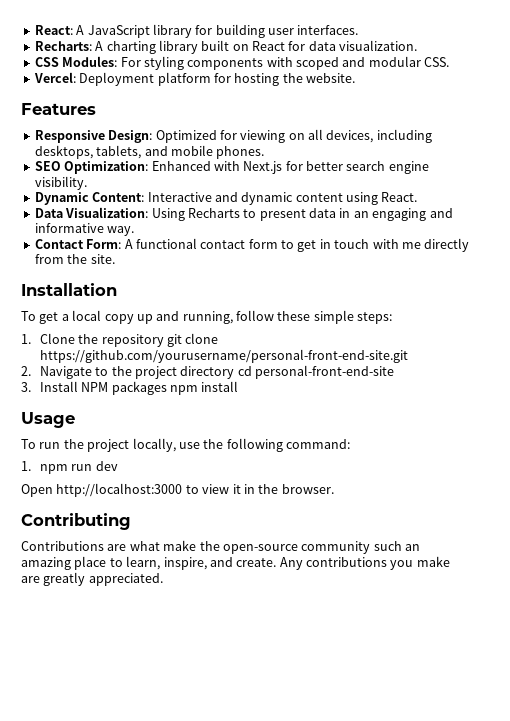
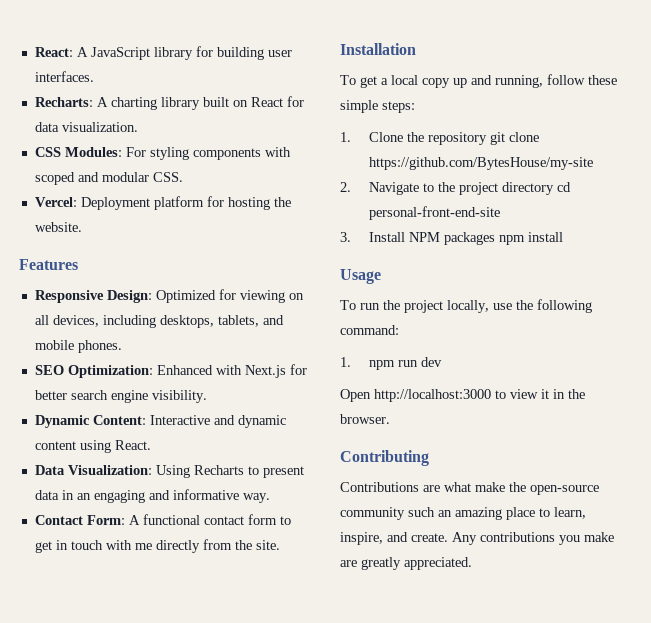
[39,349,408,363] https://github.com/yourusername/personal-front-end-site.git -> [368,157,593,170] https://github.com/BytesHouse/my-site

